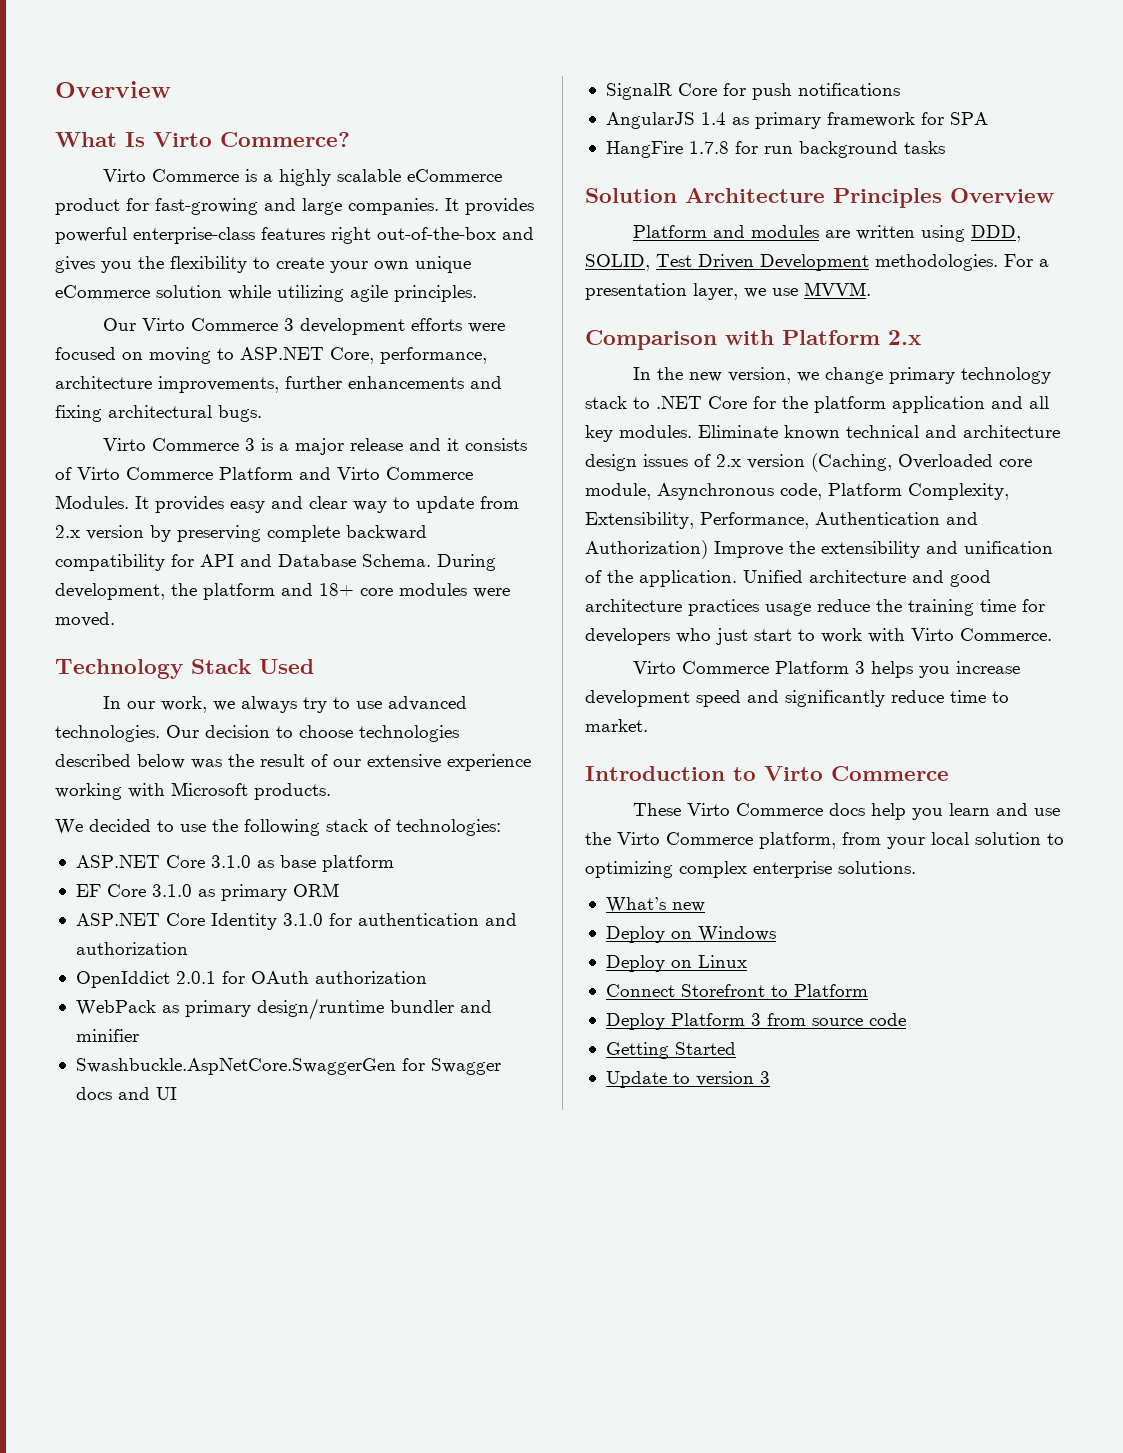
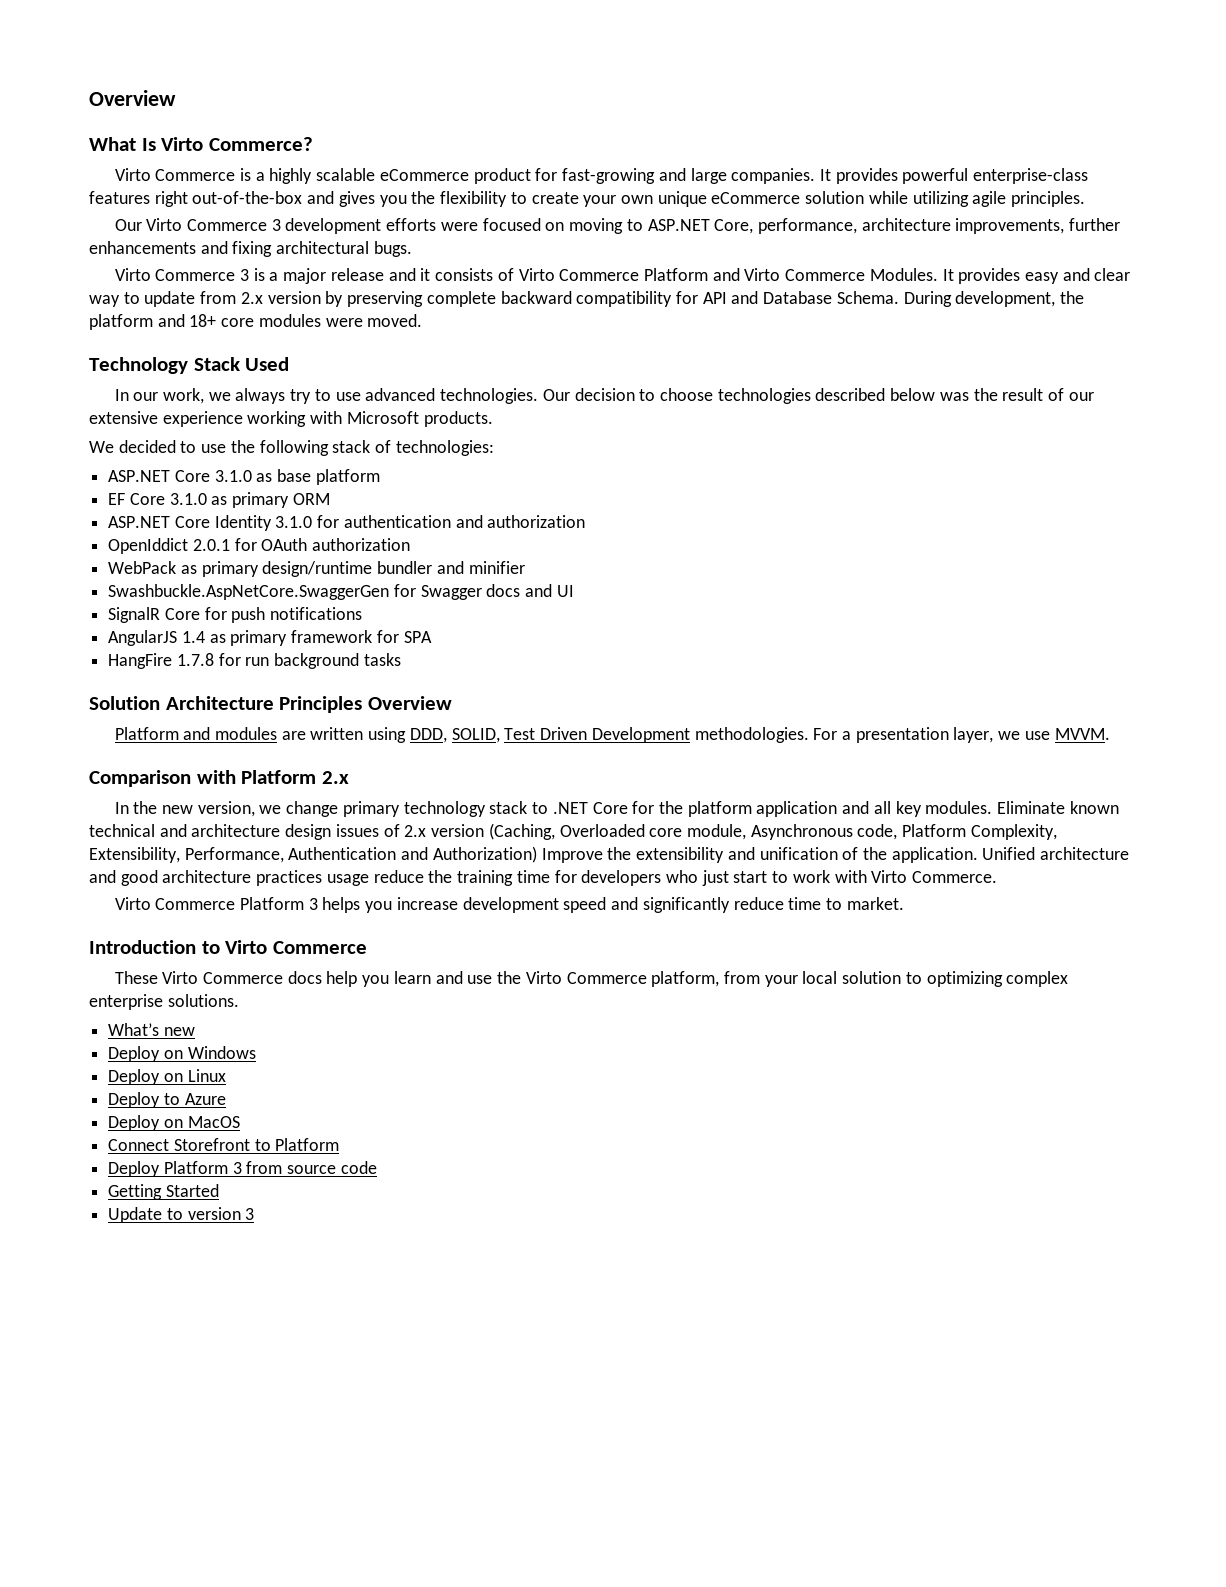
(747, 961) none -> [108,1092,226,1108] [108,1115,240,1131] // Deploy to Azure // Deploy on MacOS

